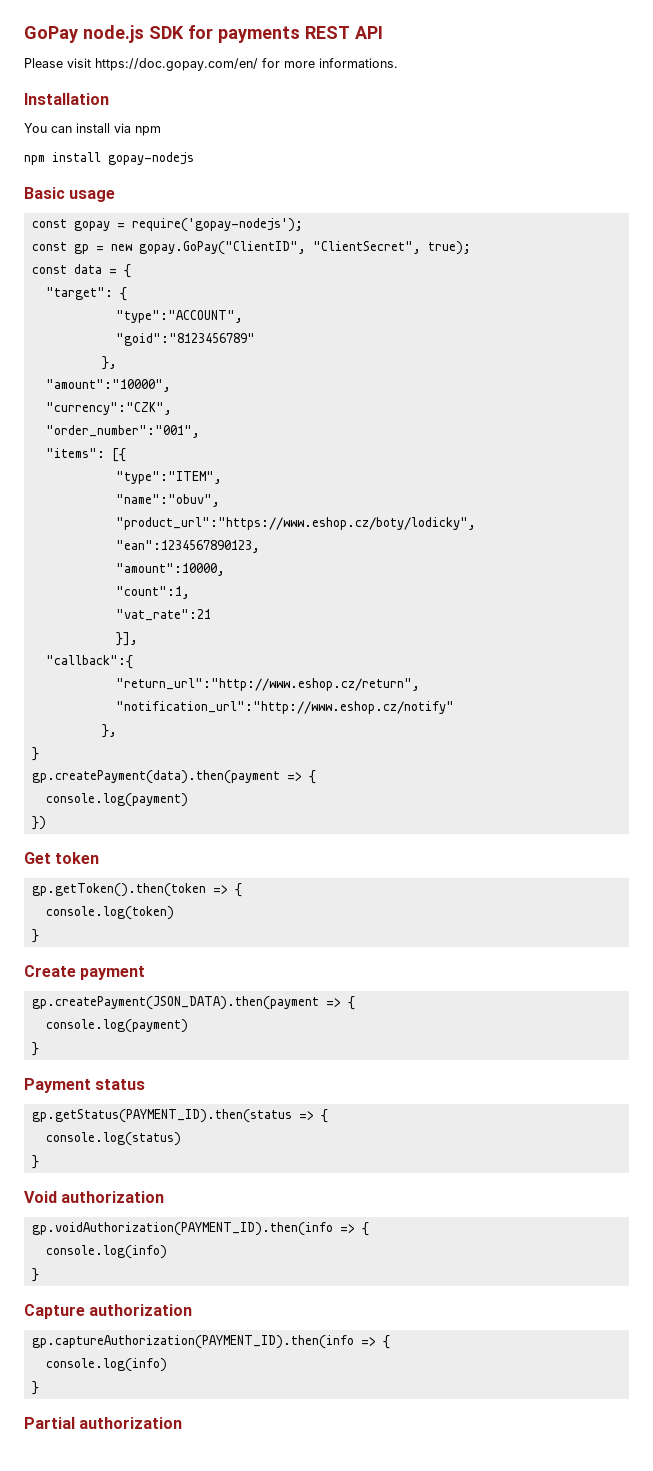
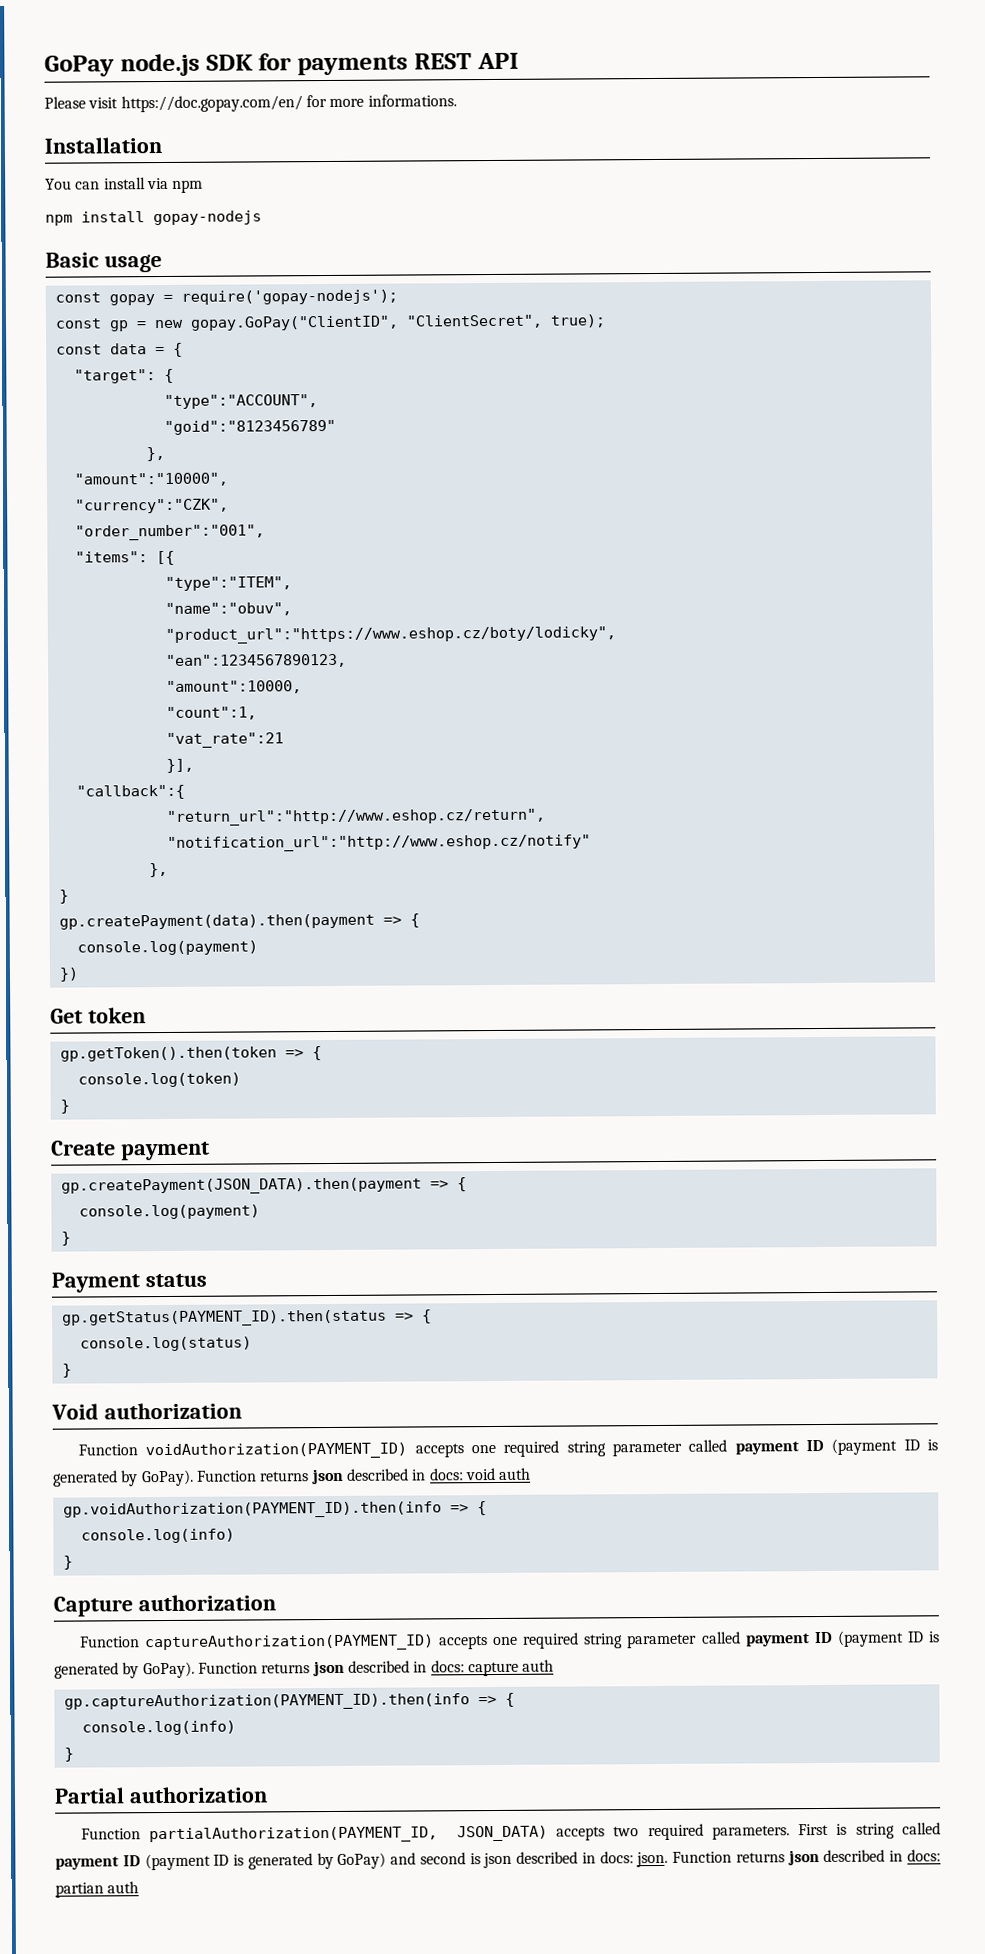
(165, 1197) none -> [77,1438,938,1460] [53,1467,532,1487] // Function voidAuthorization(PAYMENT_ID) accepts one required string parameter called payment ID (payment ID is generated by GoPay). Function returns json described in docs: void auth
(193, 1310) none -> [79,1630,940,1652] [54,1659,555,1679] // Function captureAuthorization(PAYMENT_ID) accepts one required string parameter called payment ID (payment ID is generated by GoPay). Function returns json described in docs: capture auth
(183, 1423) none -> [80,1822,942,1844] [55,1849,942,1871] [55,1881,140,1898] // Function partialAuthorization(PAYMENT_ID, JSON_DATA) accepts two required parameters. First is string called payment ID (payment ID is generated by GoPay) and second is json described in docs: json. Function returns json described in docs: partian auth

